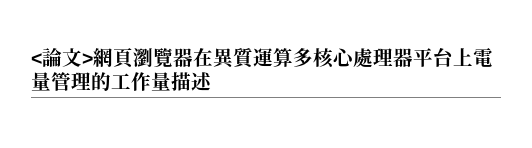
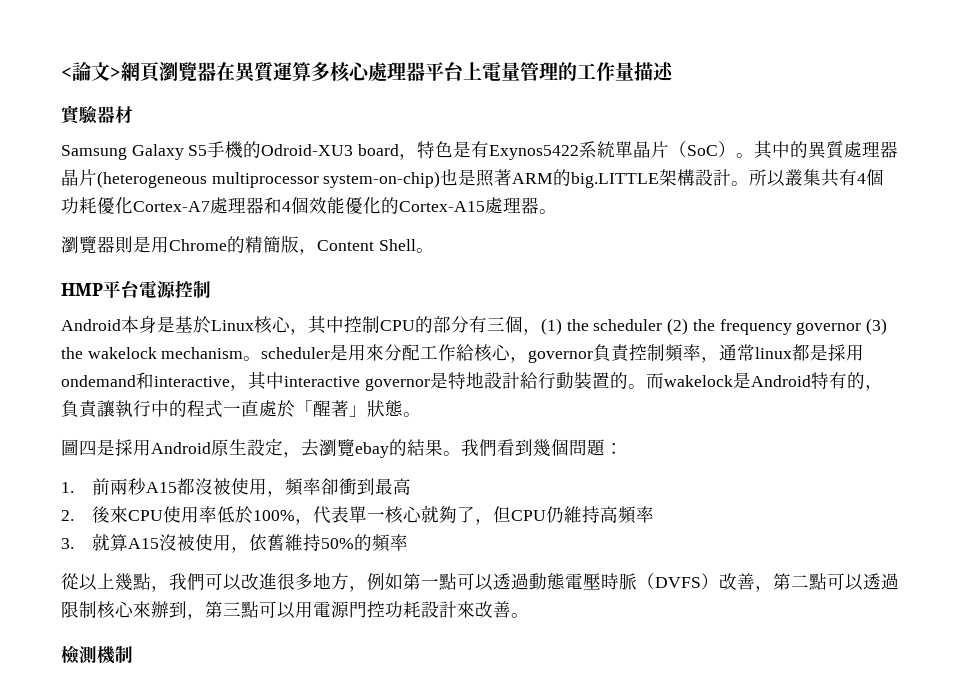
(212, 81) none -> [61,105,133,124] [61,140,899,160] [61,169,885,188] [61,197,557,214] [61,235,434,255] [61,280,211,298] [61,315,888,335] [61,344,865,363] [61,371,883,391] [61,400,421,418] [61,438,623,458] [61,478,411,497] [61,505,654,525] [61,533,408,553] [61,573,899,592] [61,601,529,620] [61,645,133,664] // 實驗器材 // Samsung Galaxy S5手機的Odroid-XU3 board，特色是有Exynos5422系統單晶片（SoC）。其中的異質處理器晶片(heterogeneous multiprocessor system-on-chip)也是照著ARM的big.LITTLE架構設計。所以叢集共有4個功耗優化Cortex-A7處理器和4個效能優化的Cortex-A15處理器。 // 瀏覽器則是用Chrome的精簡版，Content Shell。 // HMP平台電源控制 // Android本身是基於Linux核心，其中控制CPU的部分有三個，(1) the scheduler (2) the frequency governor (3) the wakelock mechanism。scheduler是用來分配工作給核心，governor負責控制頻率，通常linux都是採用ondemand和interactive，其中interactive governor是特地設計給行動裝置的。而wakelock是Android特有的，負責讓執行中的程式一直處於「醒著」狀態。 // 圖四是採用Android原生設定，去瀏覽ebay的結果。我們看到幾個問題： // 1.前兩秒A15都沒被使用，頻率卻衝到最高 // 2.後來CPU使用率低於100%，代表單一核心就夠了，但CPU仍維持高頻率 // 3.就算A15沒被使用，依舊維持50%的頻率 // 從以上幾點，我們可以改進很多地方，例如第一點可以透過動態電壓時脈（DVFS）改善，第二點可以透過限制核心來辦到，第三點可以用電源門控功耗設計來改善。 // 檢測機制

